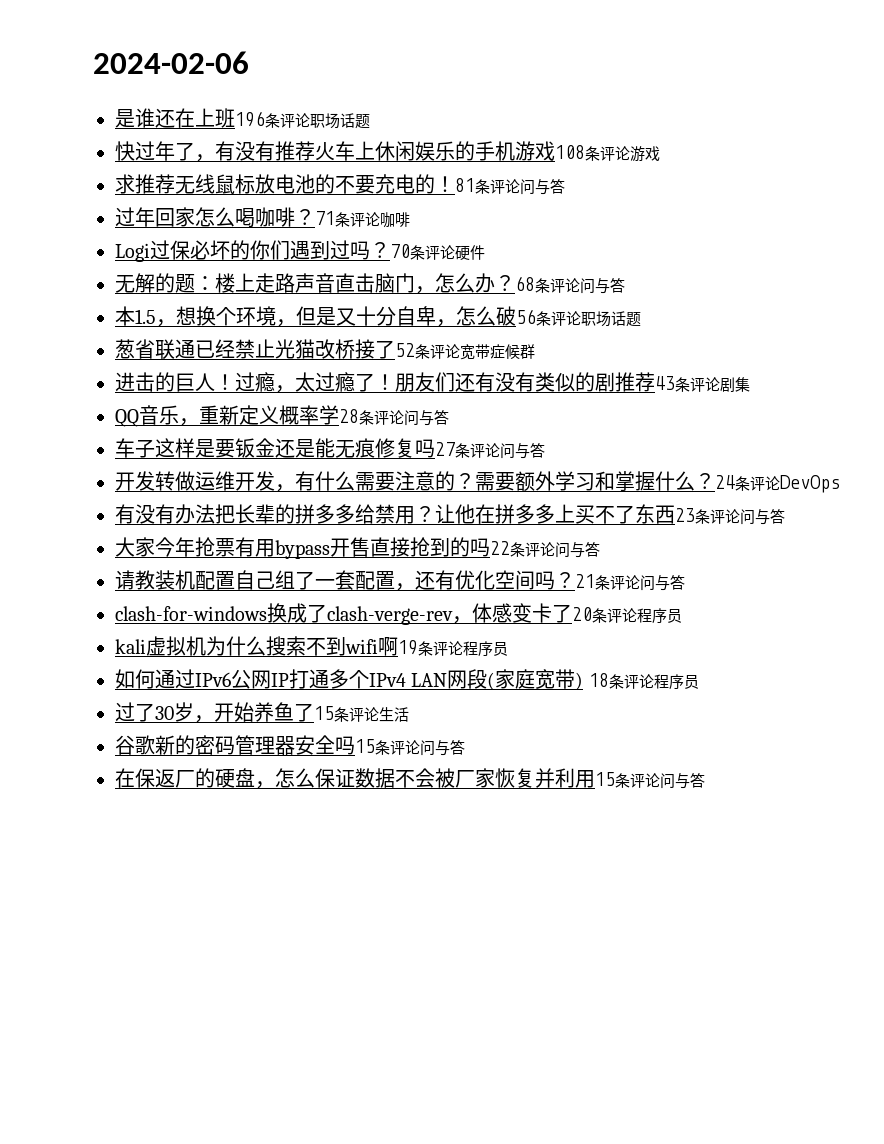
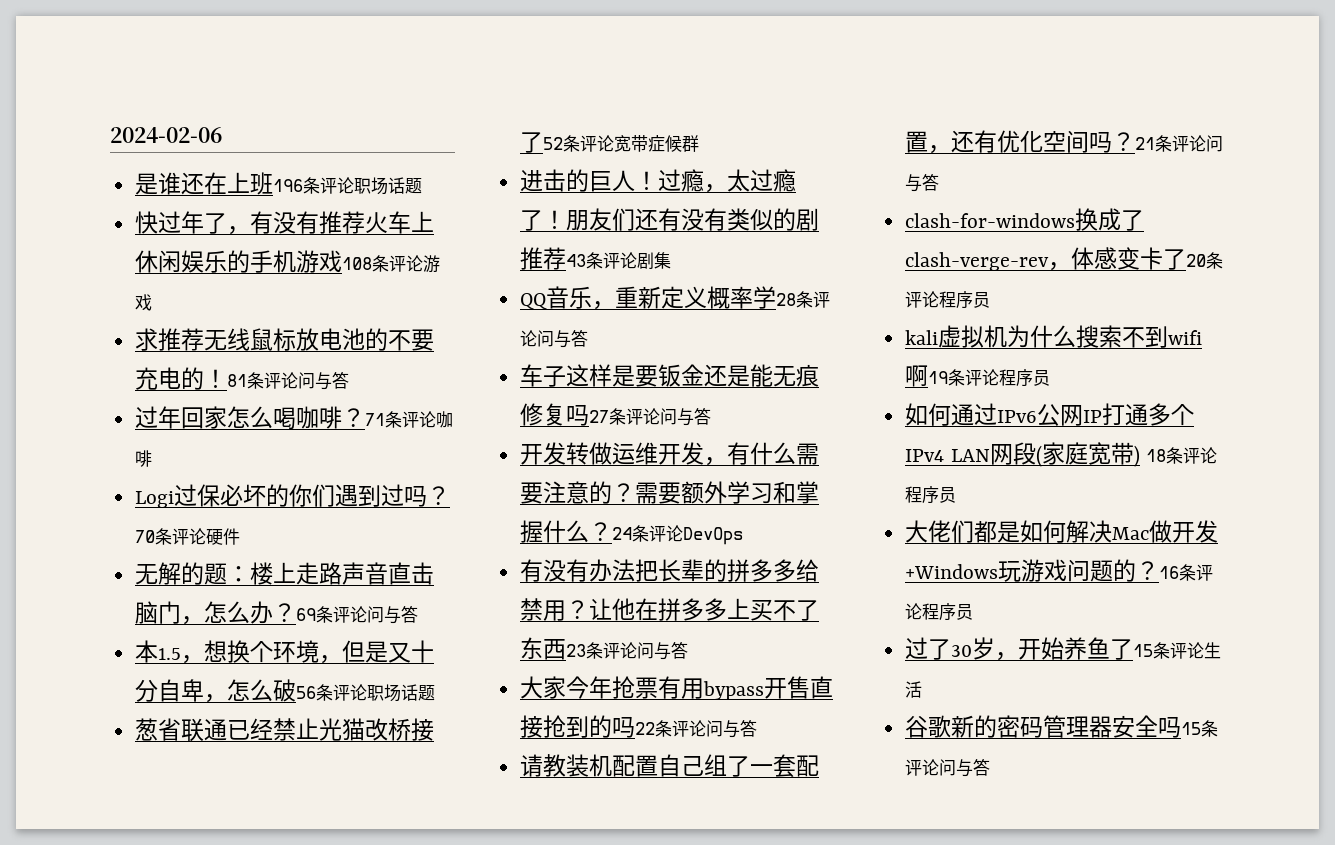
[515,276,535,291] 68 -> [296,608,317,621] 69
(699, 682) none -> [905,520,1219,543] [905,559,1214,582] [905,603,974,621] // 大佬们都是如何解决Mac做开发+Windows玩游戏问题的？16条评论程序员
[115,768,705,789] // 在保返厂的硬盘，怎么保证数据不会被厂家恢复并利用15条评论问与答 -> (991, 767) none

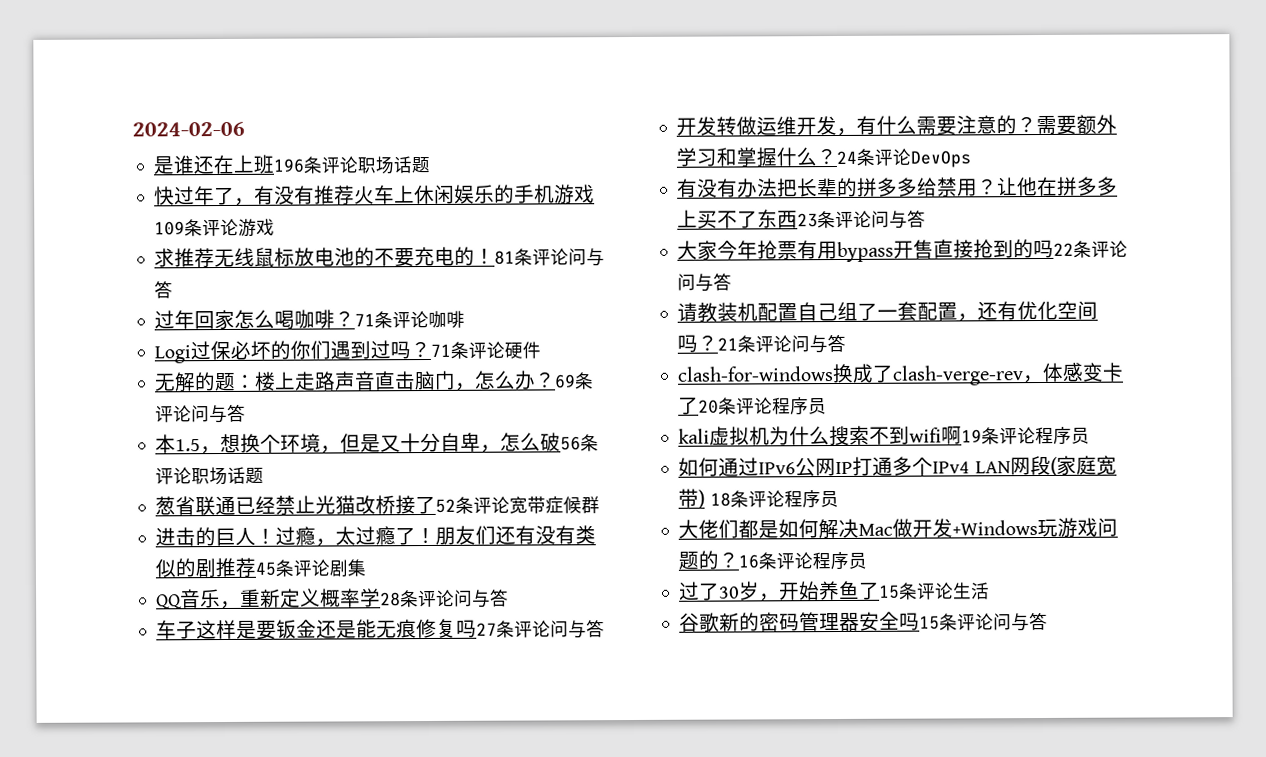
[342,257,373,270] 108 -> [154,221,186,236] 109
[135,530,156,543] 70 -> [430,343,452,357] 71
[566,254,587,267] 43 -> [255,561,277,576] 45

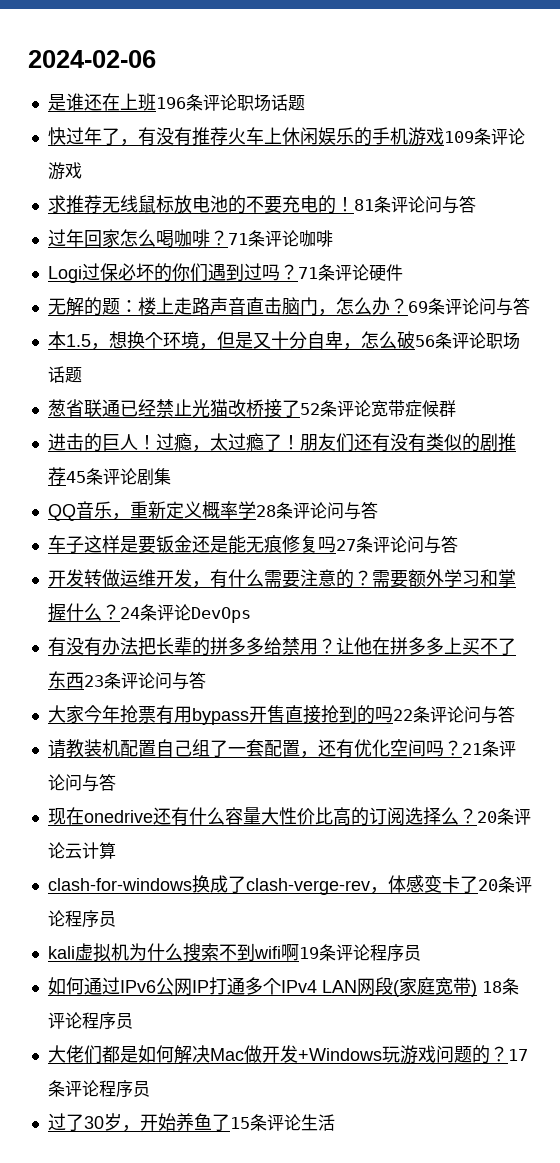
(847, 343) none -> [47,807,531,826] [47,842,116,859] // 现在onedrive还有什么容量大性价比高的订阅选择么？20条评论云计算
[738,554,760,569] 16 -> [507,1049,528,1061] 17
[679,611,1049,633] // 谷歌新的密码管理器安全吗15条评论问与答 -> (335, 1122) none

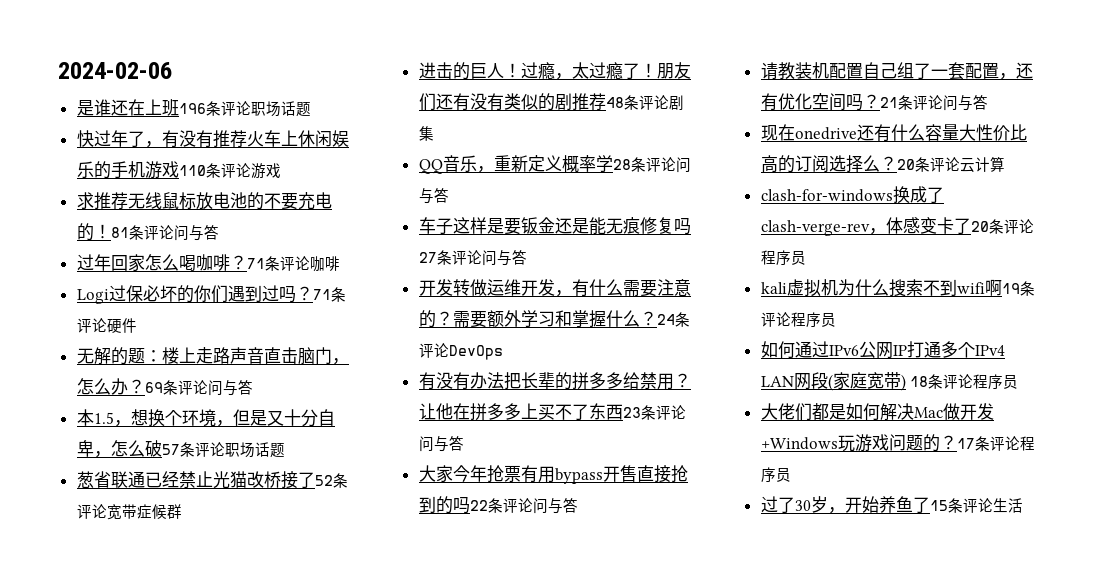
[443,131,474,143] 109 -> [178,165,206,176] 110
[414,335,435,347] 56 -> [161,444,180,455] 57
[65,471,86,483] 45 -> [605,97,624,108] 48

